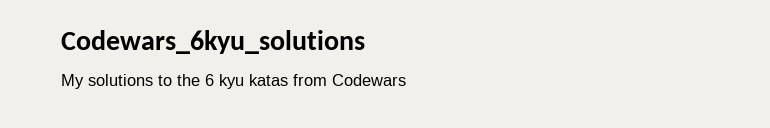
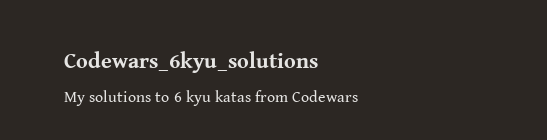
[177,74,200,86] the -> (170, 97) none

